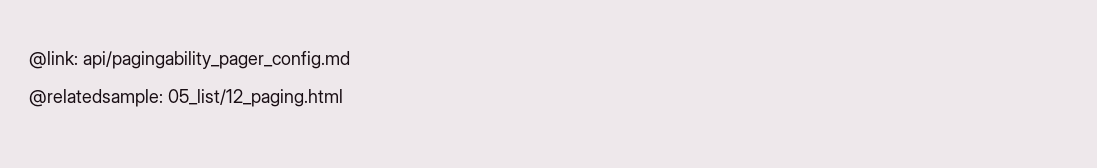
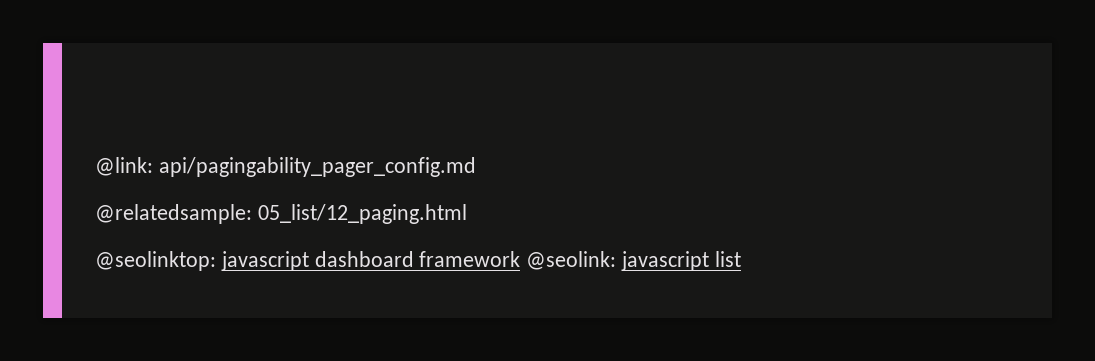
(343, 98) none -> [95,251,741,271] // @seolinktop: javascript dashboard framework @seolink: javascript list

